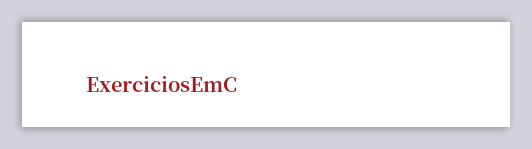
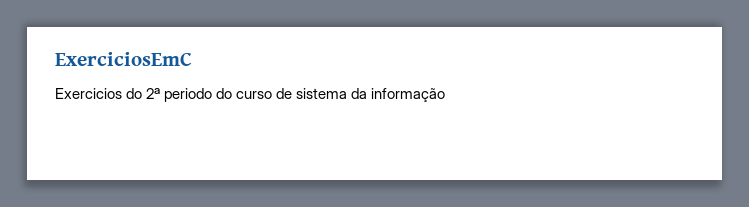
(237, 84) none -> [55,88,446,102] // Exercicios do 2ª periodo do curso de sistema da informação

